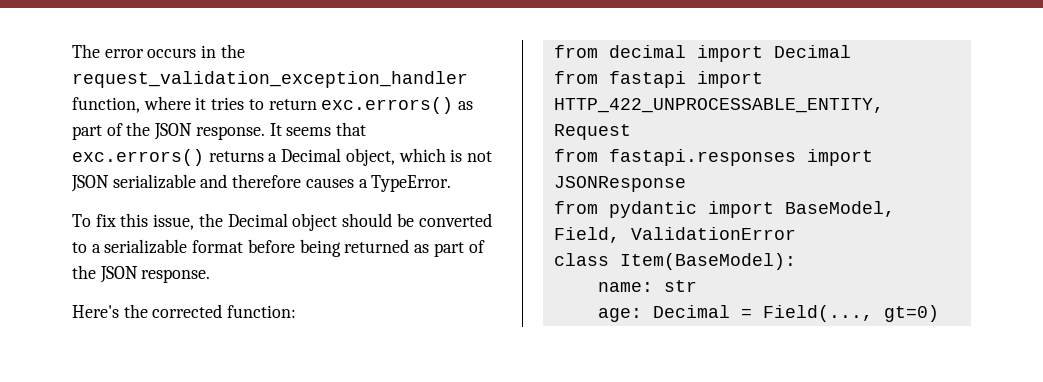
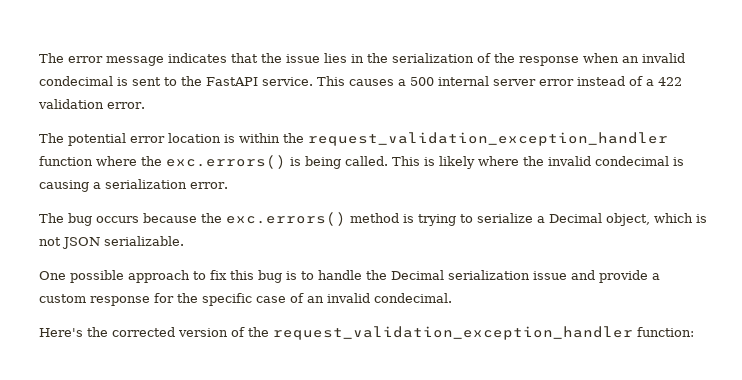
[147,44,245,58] [72,71,468,88] [72,96,474,114] [72,122,367,140] [72,149,264,166] occurs in the request_validation_exception_handler function, where it tries to return exc.errors() as part of the JSON response. It seems that exc.errors() returns -> [106,53,685,66] [39,76,682,86] [38,99,145,109] [39,132,668,146] [39,155,684,169] [39,179,228,192] [39,212,533,226] message indicates that the issue lies in the serialization of the response when an invalid condecimal is sent to the FastAPI service. This causes a 500 internal server error instead of a 422 validation error. // The potential error location is within the request_validation_exception_handler function where the exc.errors() is being called. This is likely where the invalid condecimal is causing a serialization error. // The bug occurs because the exc.errors() method is trying to serialize
[112,174,452,192] [72,213,492,231] [72,239,485,257] [72,265,211,283] [72,304,297,318] [553,45,851,62] [553,71,763,88] [553,98,884,113] [553,124,631,140] [553,149,873,166] [553,176,686,192] [553,201,895,218] [553,227,796,243] [553,253,796,270] [597,280,697,292] [597,305,939,322] serializable and therefore causes a TypeError. // To fix this issue, the Decimal object should be converted to a serializable format before being returned as part of the JSON response. // Here's the corrected function: // from decimal import Decimal // from fastapi import HTTP_422_UNPROCESSABLE_ENTITY, Request // from fastapi.responses import JSONResponse // from pydantic import BaseModel, Field, ValidationError // class Item(BaseModel): // name: str // age: Decimal = Field(..., gt=0) -> [104,236,184,246] [39,270,660,283] [39,293,452,306] [39,326,694,340] serializable. // One possible approach to fix this bug is to handle the Decimal serialization issue and provide a custom response for the specific case of an invalid condecimal. // Here's the corrected version of the request_validation_exception_handler function:

